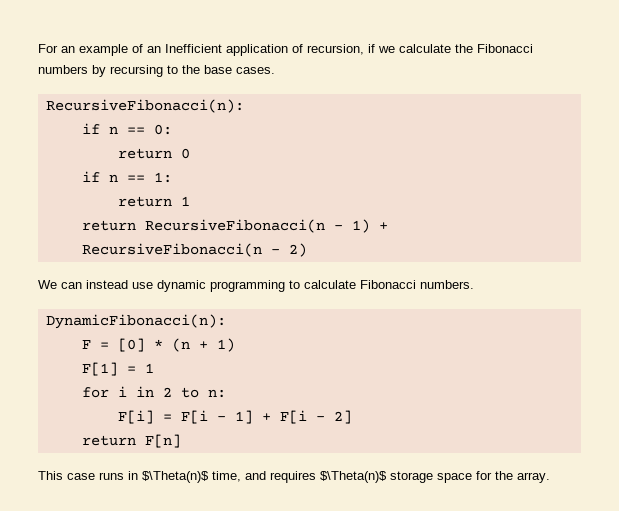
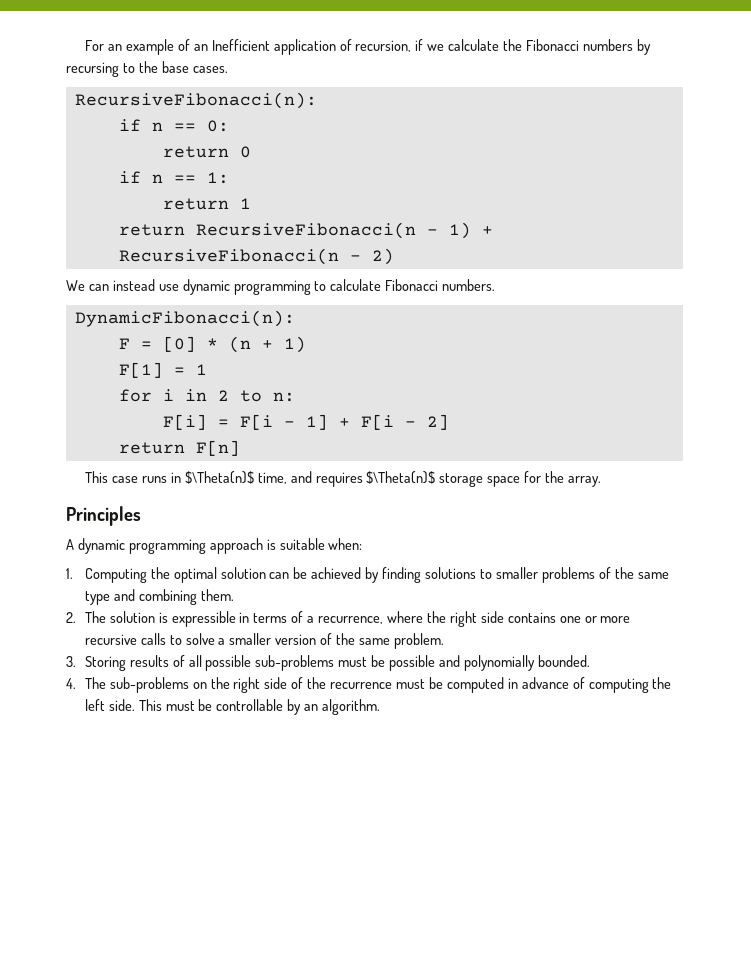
(550, 477) none -> [66,506,141,526] [66,538,363,554] [66,567,669,583] [84,589,234,605] [66,611,631,627] [84,633,444,649] [66,655,590,671] [66,677,672,693] [84,699,381,715] // Principles // A dynamic programming approach is suitable when: // 1. Computing the optimal solution can be achieved by finding solutions to smaller problems of the same type and combining them. // 2. The solution is expressible in terms of a recurrence, where the right side contains one or more recursive calls to solve a smaller version of the same problem. // 3. Storing results of all possible sub-problems must be possible and polynomially bounded. // 4. The sub-problems on the right side of the recurrence must be computed in advance of computing the left side. This must be controllable by an algorithm.

